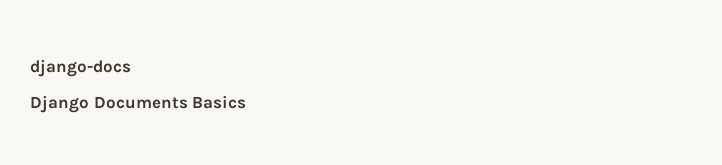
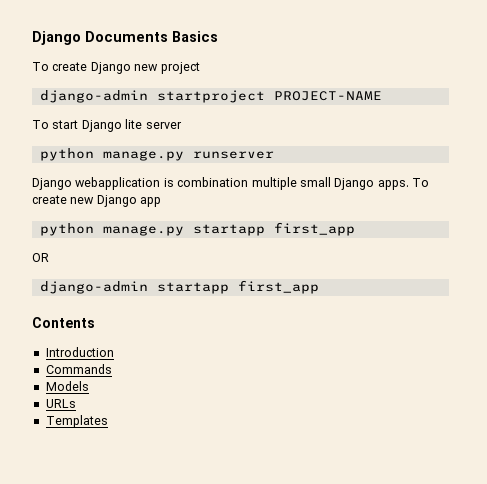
[30,59,131,77] django-docs // -> (32, 38) none
(247, 102) none -> [32,62,200,74] [39,90,382,103] [32,119,182,132] [39,148,274,161] [32,177,429,190] [32,195,162,207] [39,222,355,236] [32,253,49,262] [39,280,319,294] [32,317,95,328] [45,347,114,357] [45,364,112,374] [45,381,89,391] [45,399,76,408] [45,415,108,428] // To create Django new project // django-admin startproject PROJECT-NAME // To start Django lite server // python manage.py runserver // Django webapplication is combination multiple small Django apps. To create new Django app // python manage.py startapp first_app // OR // django-admin startapp first_app // Contents // Introduction // Commands // Models // URLs // Templates

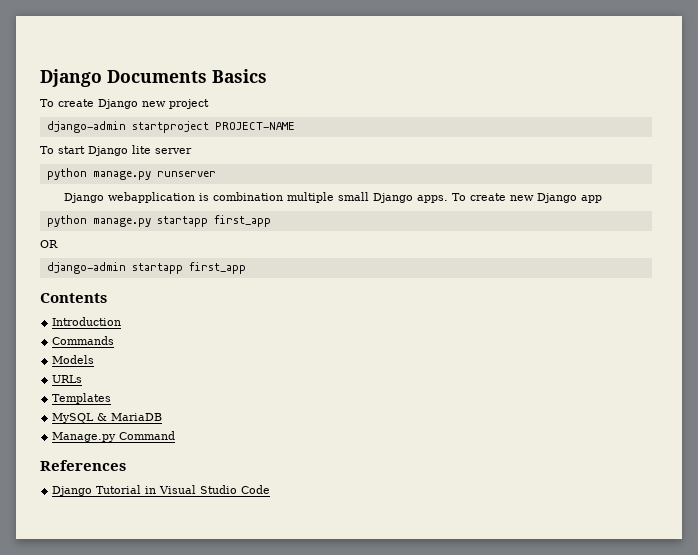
(108, 421) none -> [52,413,163,423] [52,431,176,442] [40,460,126,471] [52,485,271,496] // MySQL & MariaDB // Manage.py Command // References // Django Tutorial in Visual Studio Code

